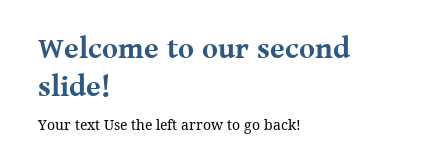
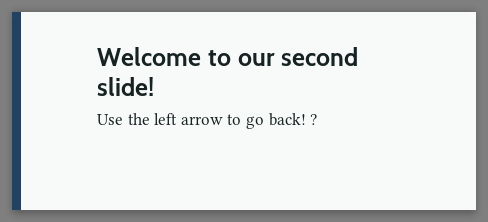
[37,120,100,130] Your text -> (154, 86) none
(301, 124) none -> [310,114,318,125] ?

